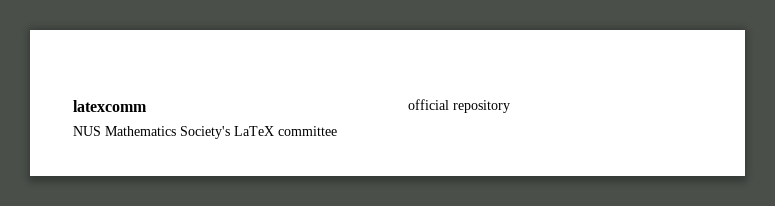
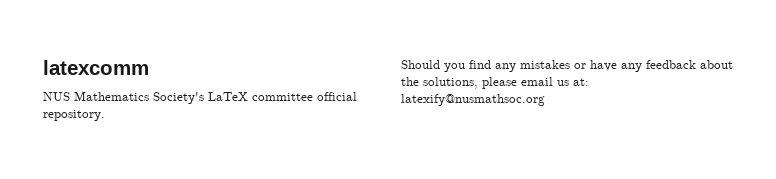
[453,100,510,113] repository -> [43,110,105,121] [401,60,733,72] [401,77,589,89] [401,94,545,106] repository. // Should you find any mistakes or have any feedback about the solutions, please email us at: latexify@nusmathsoc.org

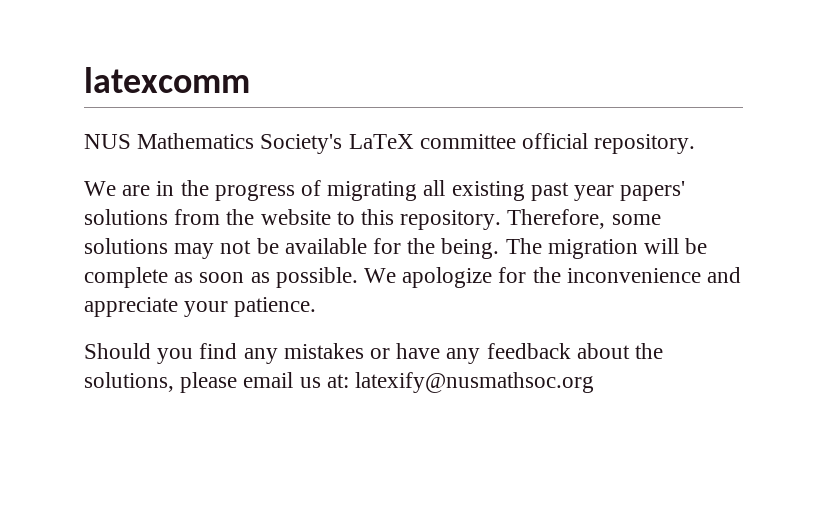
(105, 115) none -> [84,180,686,201] [84,209,661,230] [84,238,708,259] [84,267,742,288] [84,297,317,317] // We are in the progress of migrating all existing past year papers' solutions from the website to this repository. Therefore, some solutions may not be available for the being. The migration will be complete as soon as possible. We apologize for the inconvenience and appreciate your patience.

